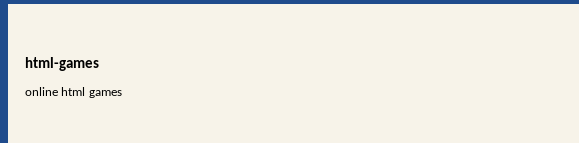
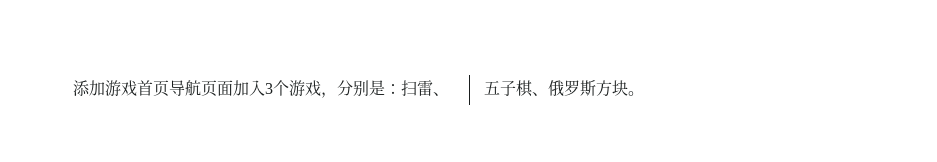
[25,57,99,71] [25,87,122,98] html-games // online html games -> [72,80,644,98] 添加游戏首页导航页面加入3个游戏，分别是：扫雷、五子棋、俄罗斯方块。

